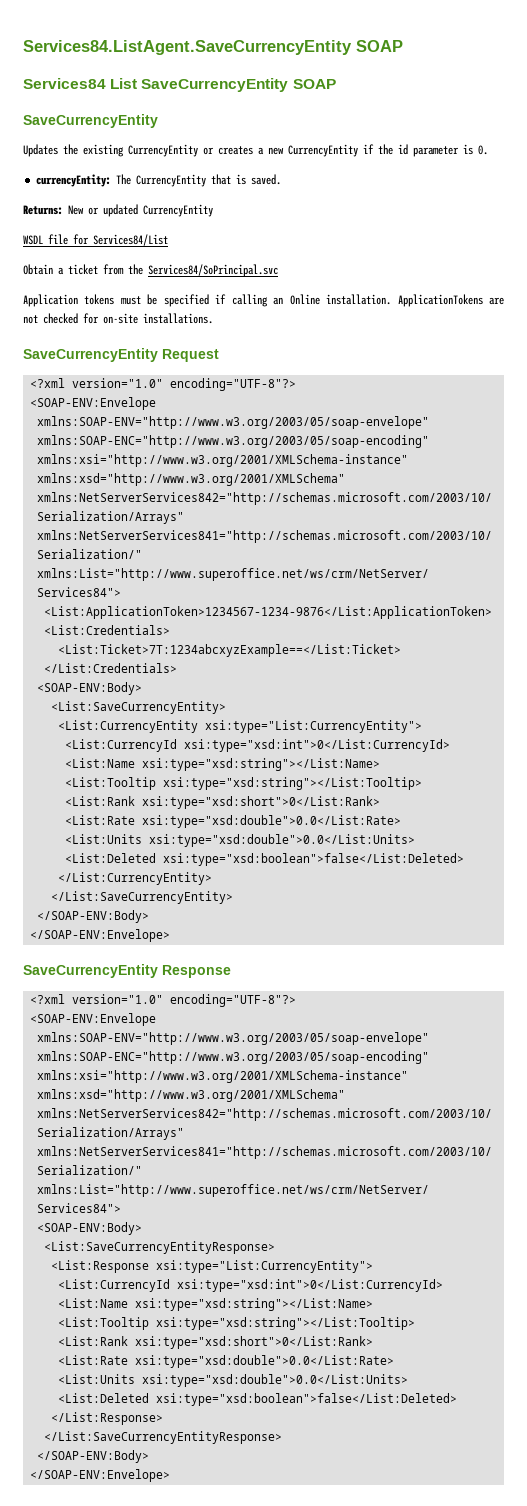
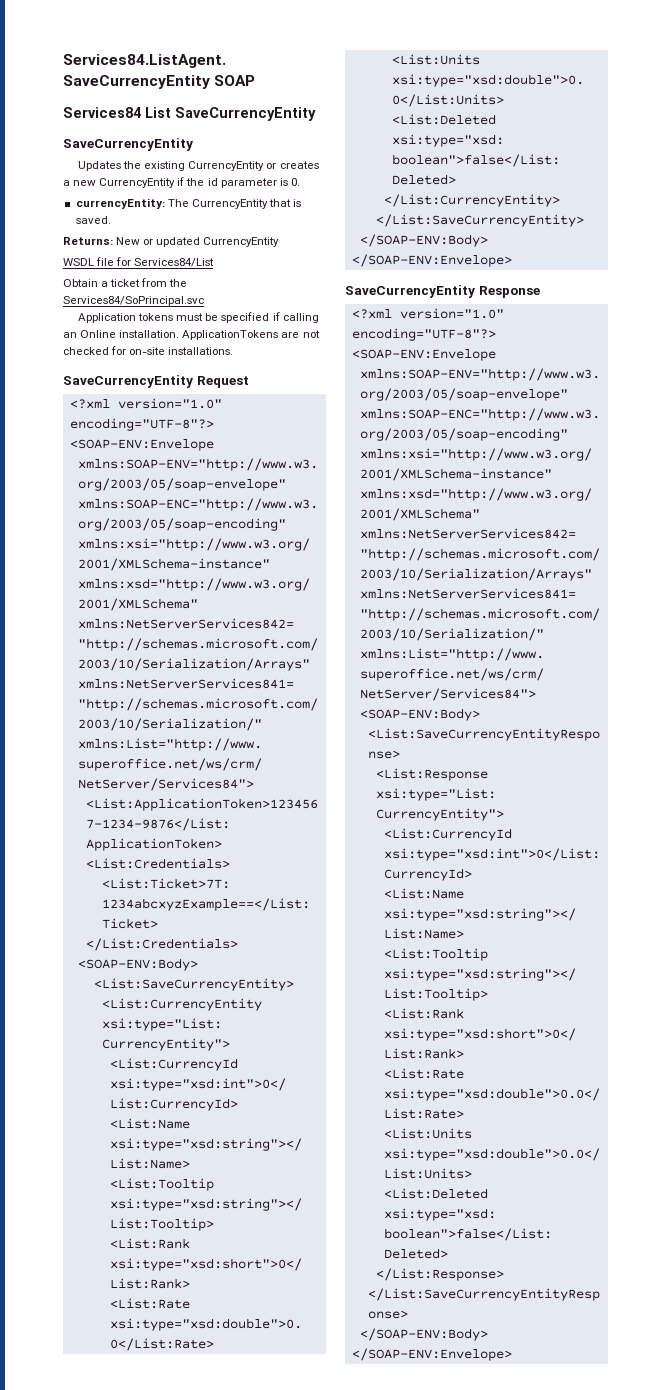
[292,79,336,89] SOAP -> (316, 114) none

